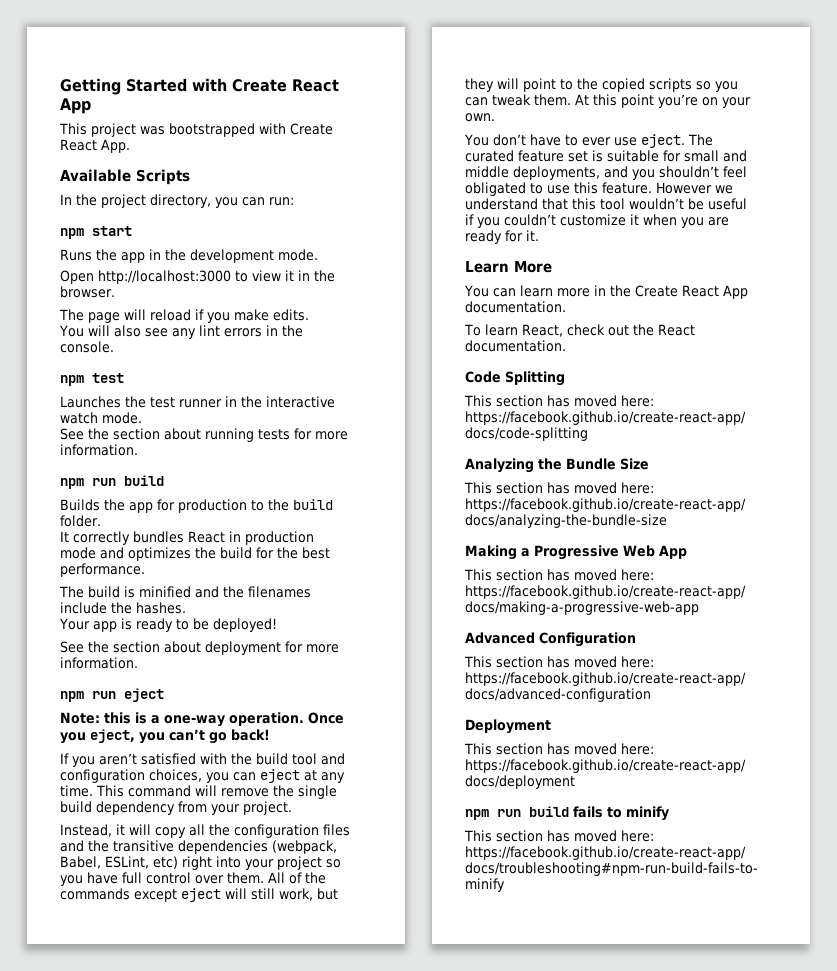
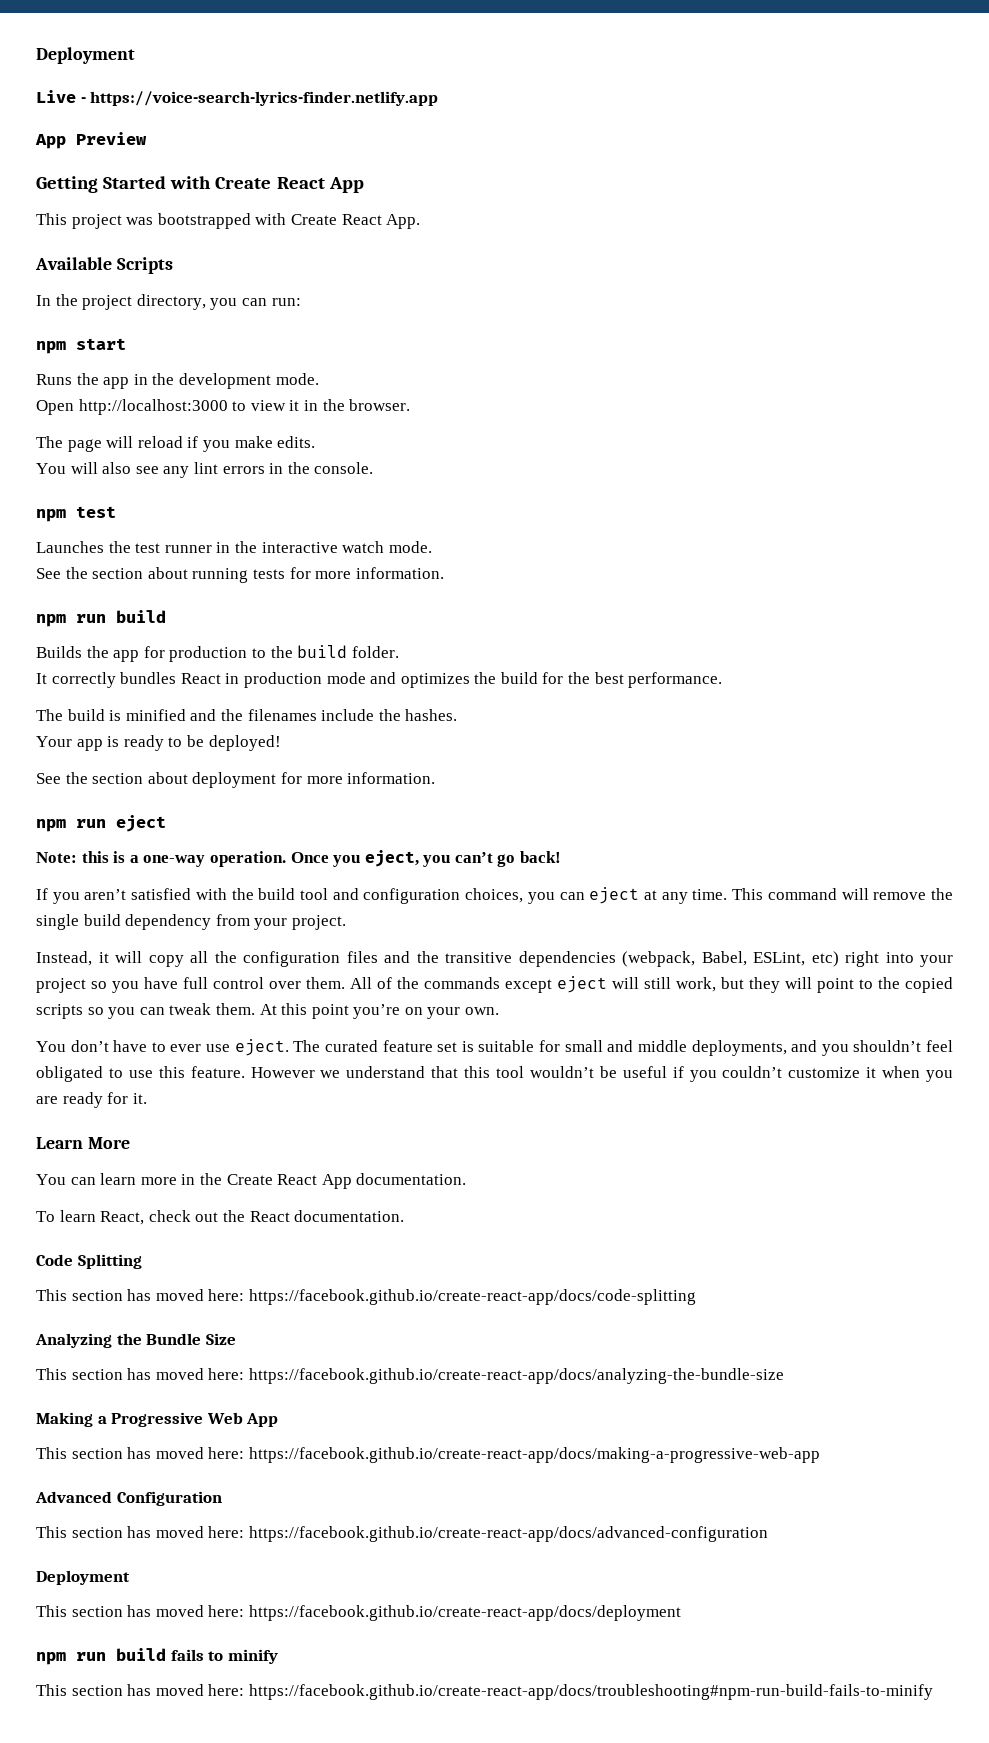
(60, 86) none -> [36,47,135,64] [36,90,439,106] [35,132,147,149] Deployment // Live - https://voice-search-lyrics-finder.netlify.app // App Preview //

